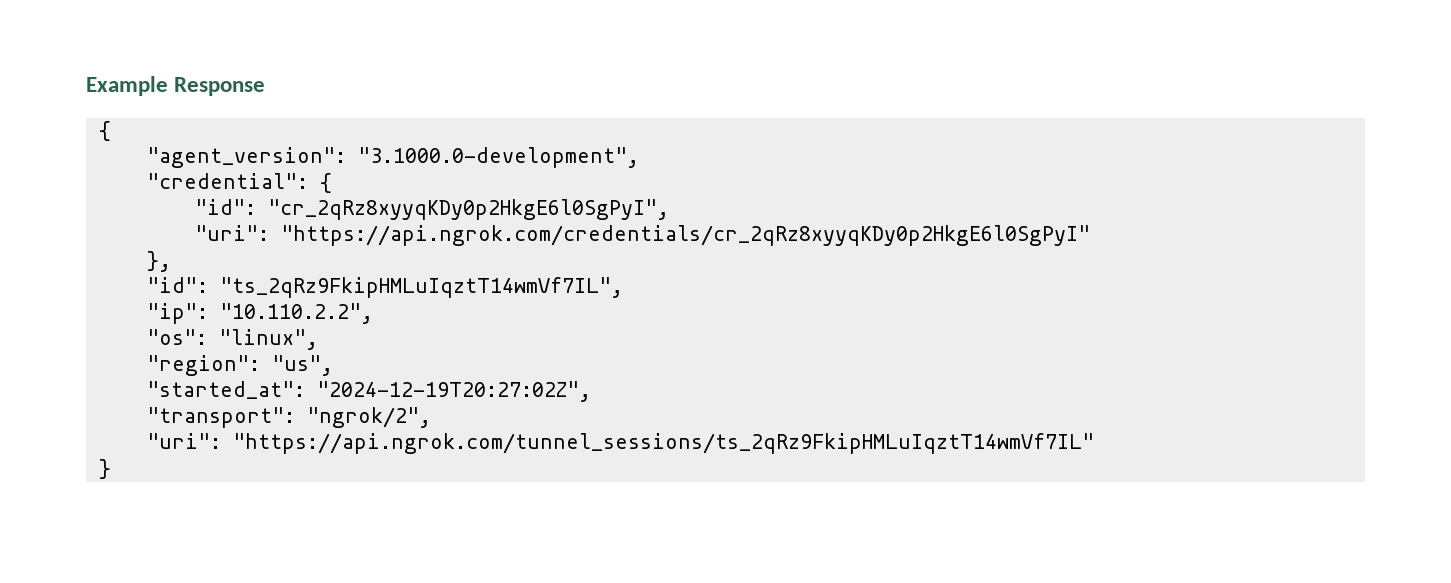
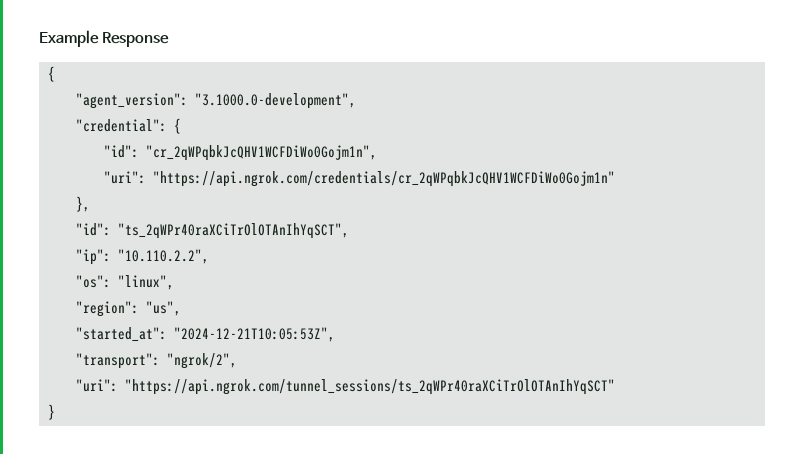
[267,199,669,220] [194,225,1090,246] "cr_2qRz8xyyqKDy0p2HkgE6l0SgPyI", // "uri": "https://api.ngrok.com/credentials/cr_2qRz8xyyqKDy0p2HkgE6l0SgPyI" -> [145,145,377,161] [103,171,615,187] "cr_2qWPqbkJcQHV1WCFDiWo0Gojm1n", // "uri": "https://api.ngrok.com/credentials/cr_2qWPqbkJcQHV1WCFDiWo0Gojm1n"
[219,277,623,298] "ts_2qRz9FkipHMLuIqztT14wmVf7IL", -> [117,223,349,239] "ts_2qWPr40raXCiTrOlOTAnIhYqSCT",
[316,381,591,402] "2024-12-19T20:27:02Z", -> [173,327,335,342] "2024-12-21T10:05:53Z",
[232,433,1094,454] "https://api.ngrok.com/tunnel_sessions/ts_2qRz9FkipHMLuIqztT14wmVf7IL" -> [124,379,615,395] "https://api.ngrok.com/tunnel_sessions/ts_2qWPr40raXCiTrOlOTAnIhYqSCT"

